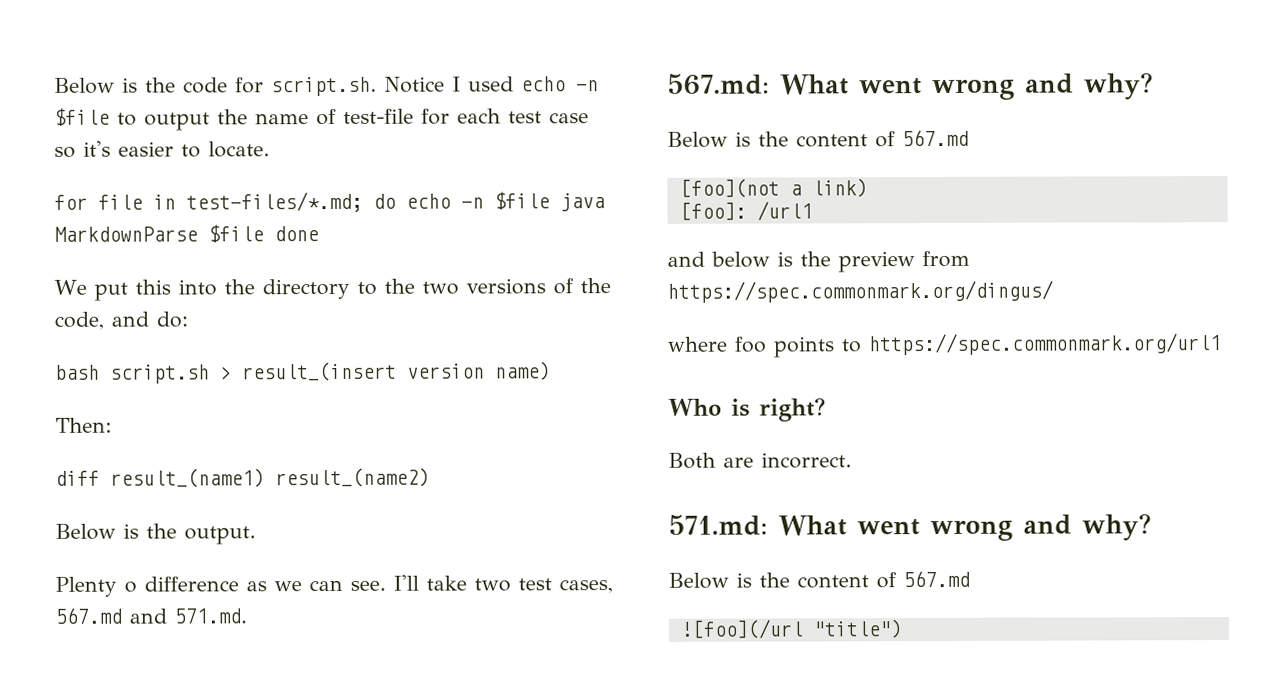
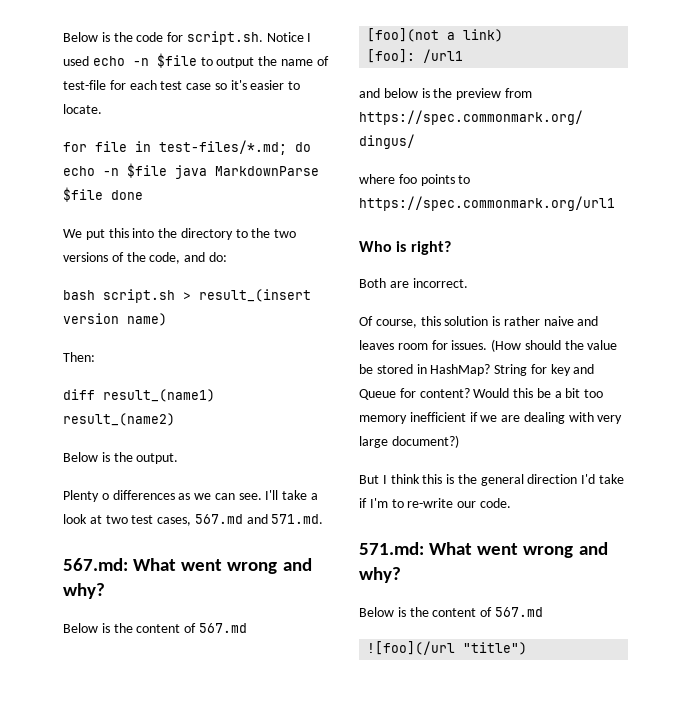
[144,576,239,592] difference -> [112,490,175,500] differences
(467, 583) none -> [311,493,319,500] [63,514,102,524] a look at
(852, 460) none -> [359,316,599,328] [359,339,618,352] [359,364,595,376] [359,388,604,400] [359,412,623,424] [359,435,459,448] [359,474,625,486] [359,498,511,508] // Of course, this solution is rather naive and leaves room for issues. (How should the value be stored in HashMap? String for key and Queue for content? Would this be a bit too memory inefficient if we are dealing with very large document?) // But I think this is the general direction I'd take if I'm to re-write our code.

